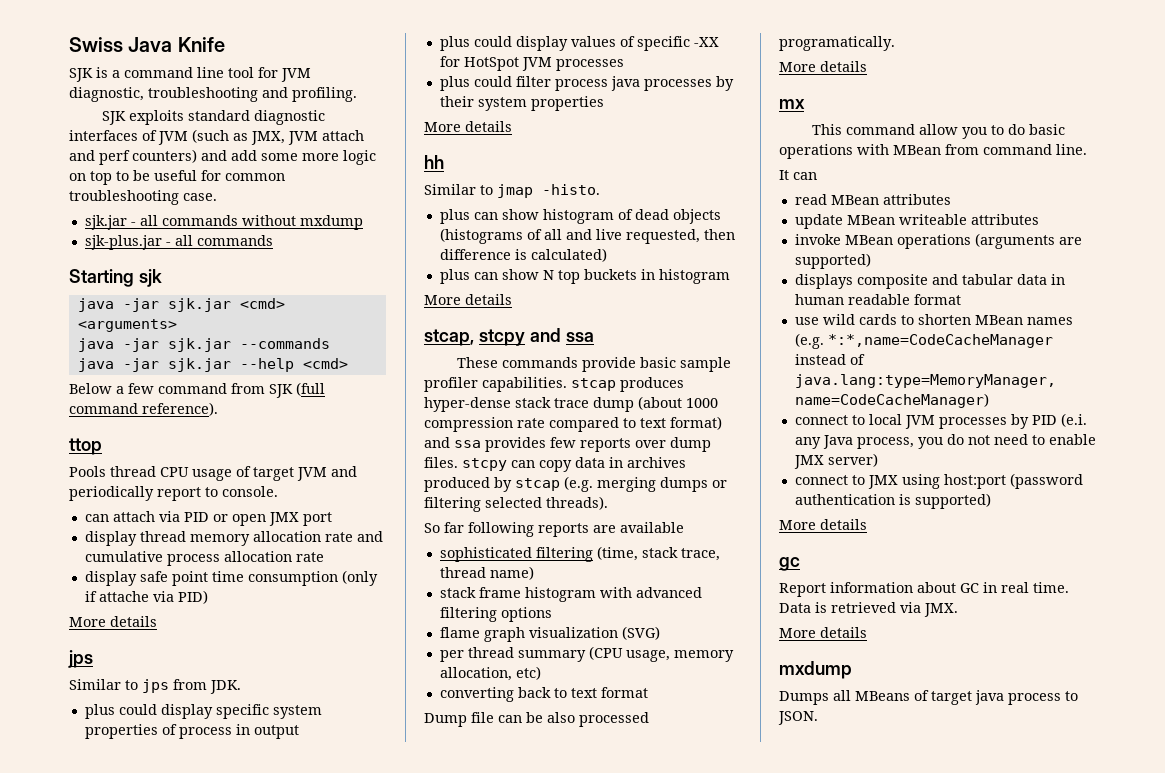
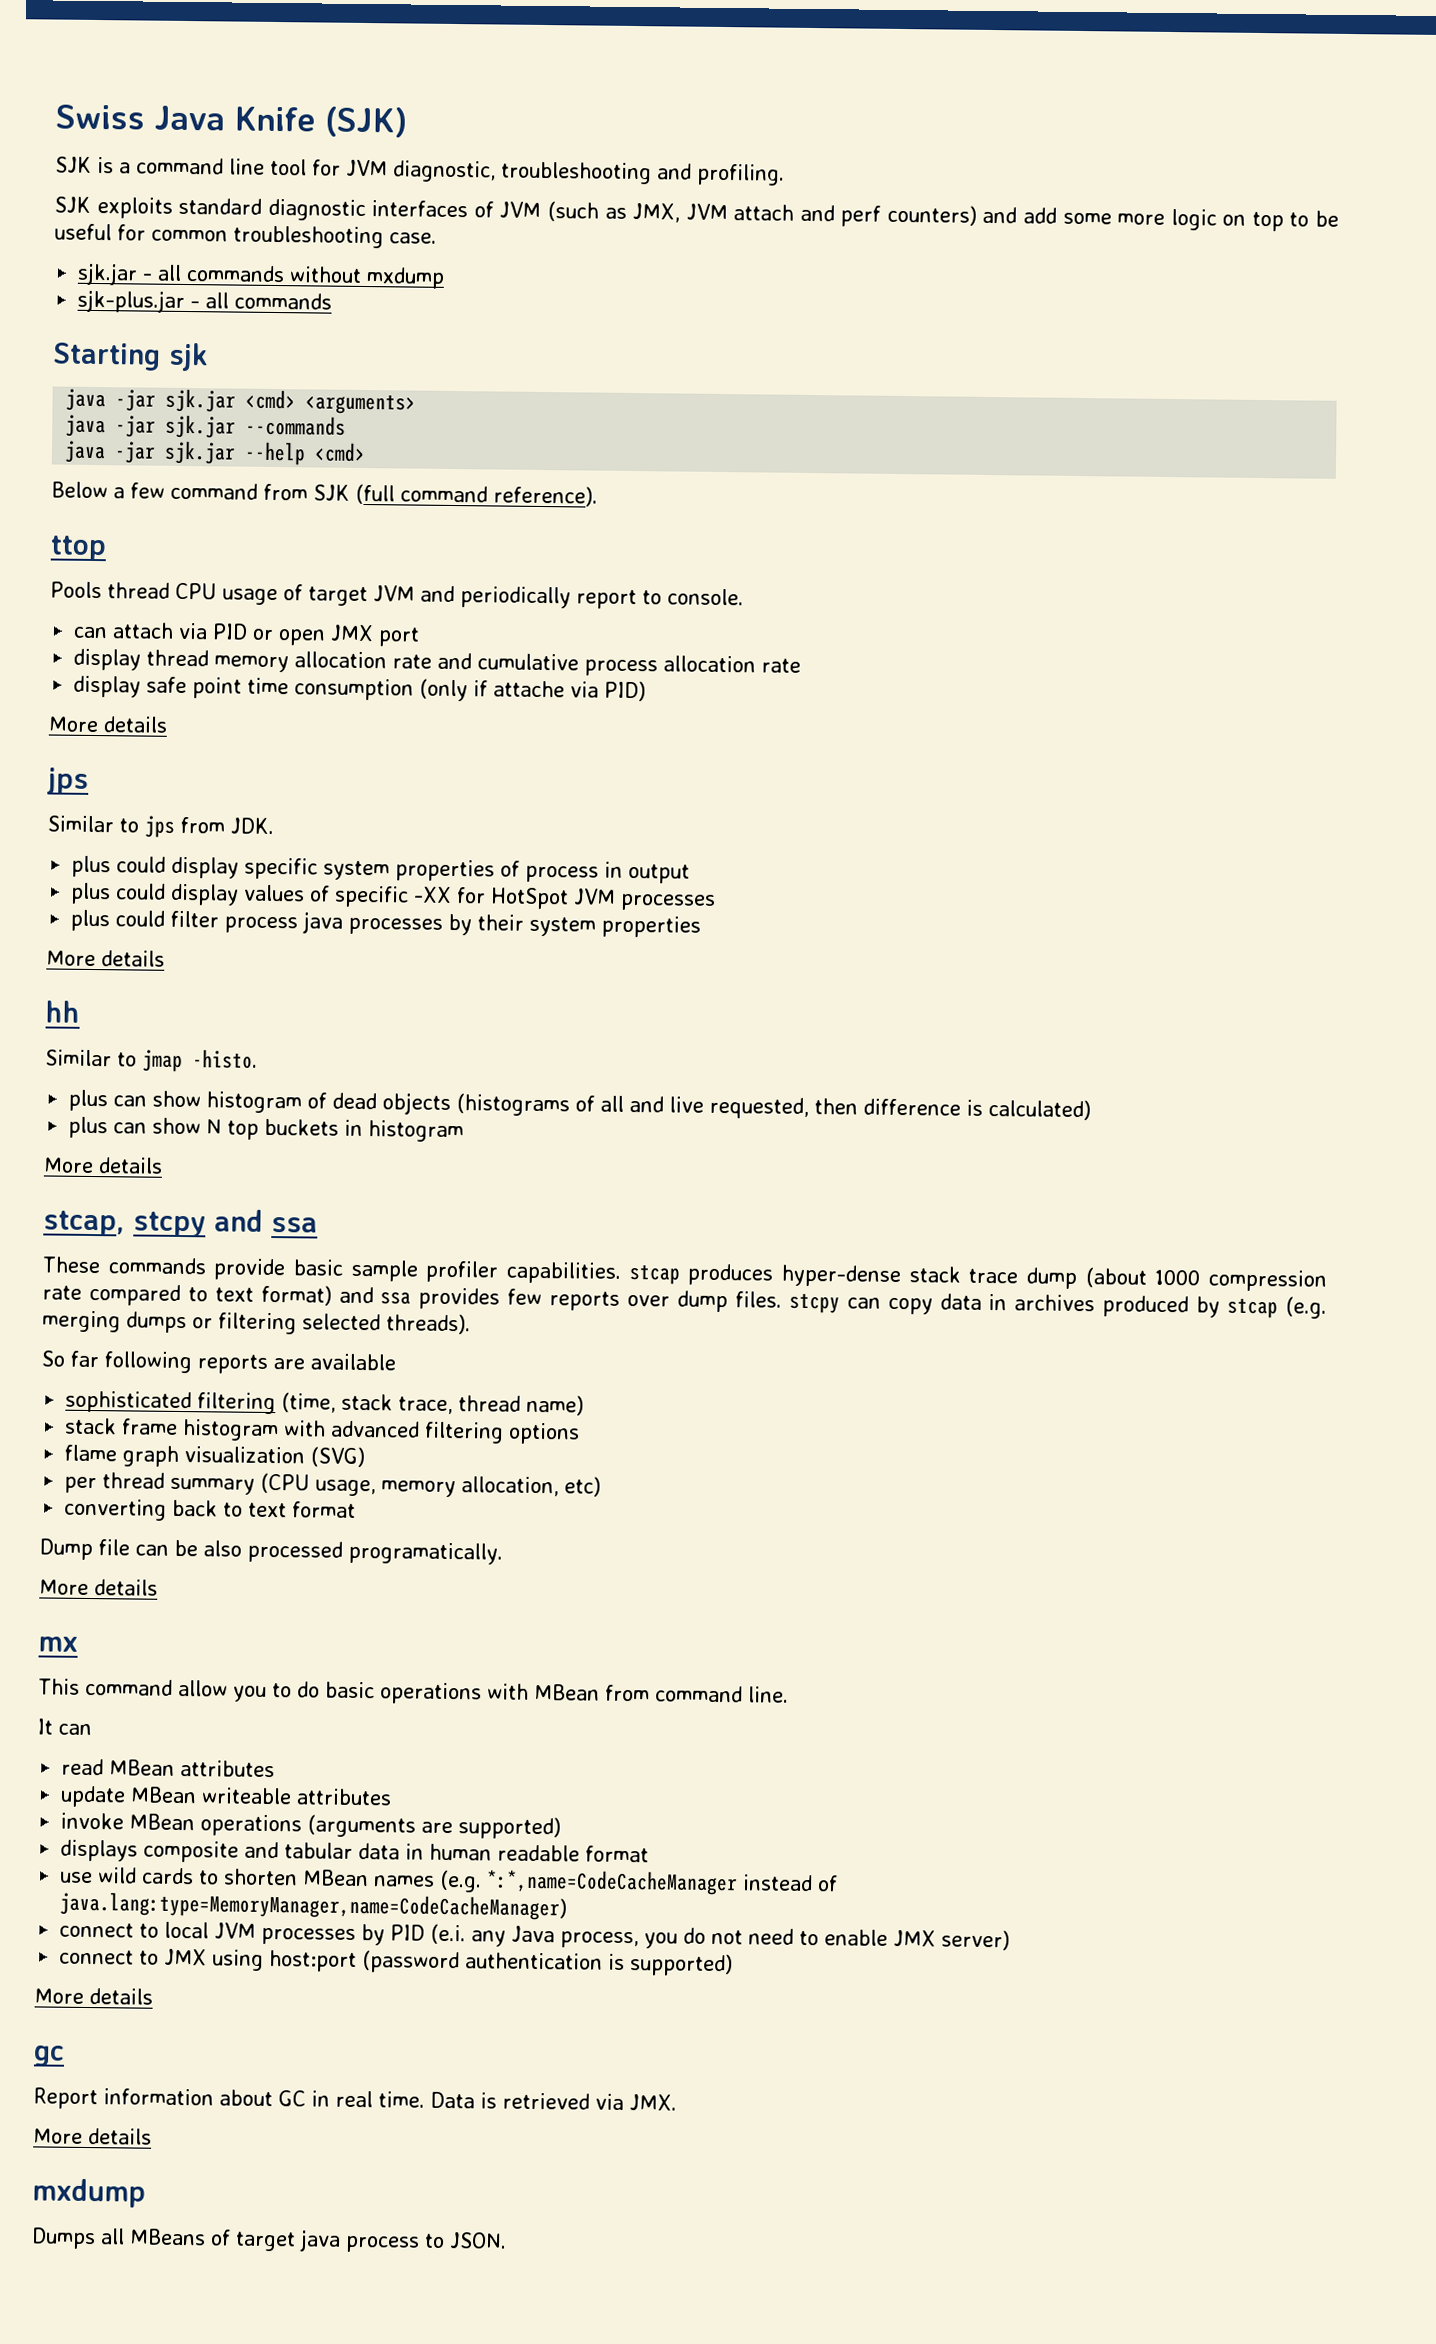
(225, 44) none -> [325,106,408,138] (SJK)

